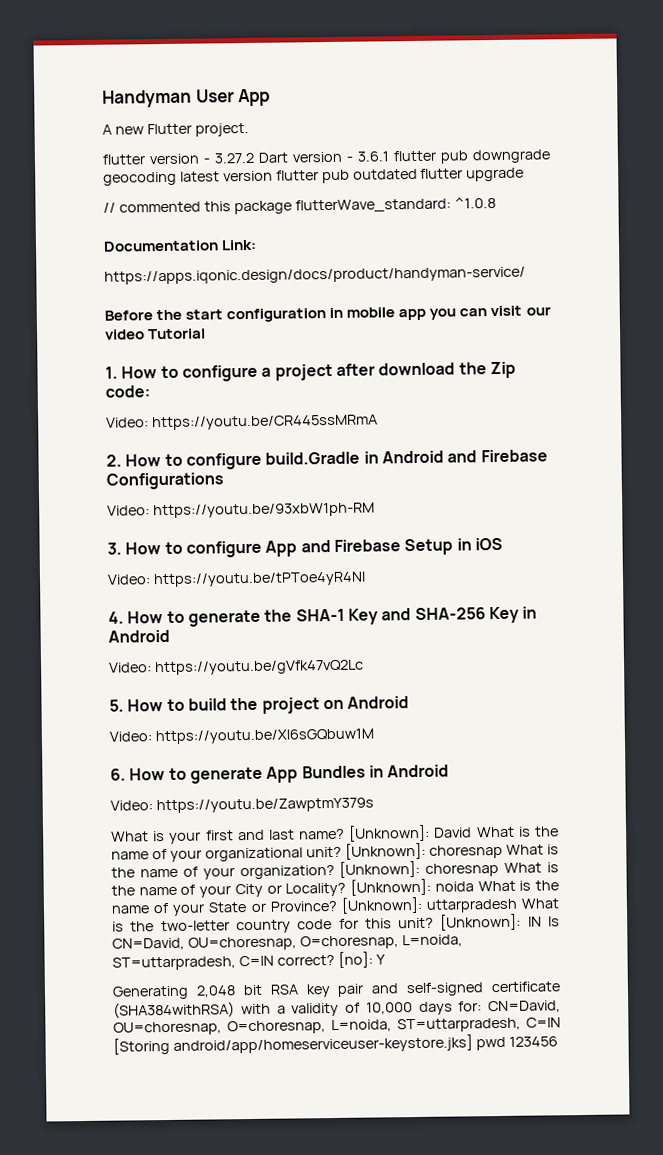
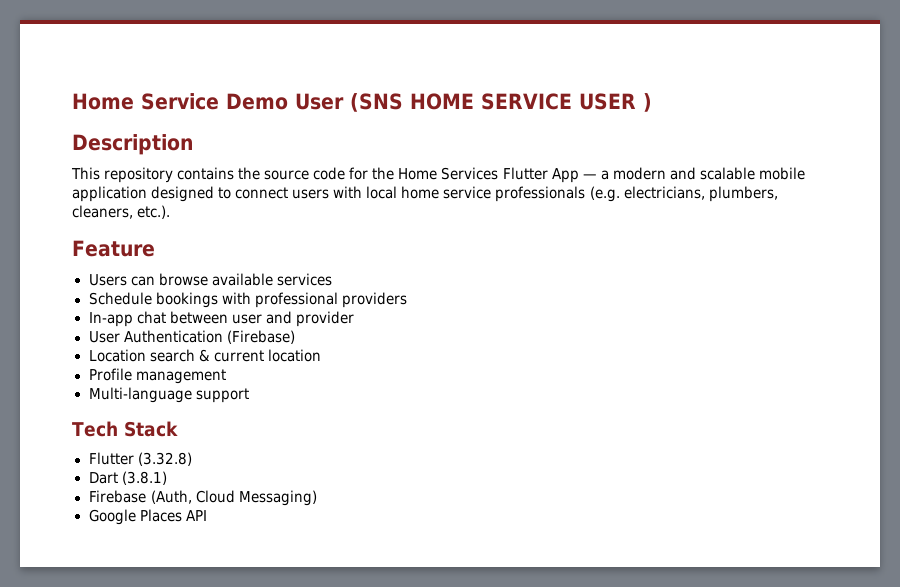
[102,88,271,108] [102,122,249,137] [102,149,551,165] [103,167,525,186] [103,196,496,215] [103,239,258,252] [104,266,526,285] [104,305,551,323] [104,328,207,340] [105,361,516,382] [105,385,150,398] [106,414,378,431] [106,449,548,470] [106,472,224,490] [107,502,375,519] [107,537,503,558] [107,571,366,588] [108,606,538,627] [108,629,170,643] [109,659,364,676] [109,696,410,714] [109,728,374,745] [110,764,450,784] [110,797,374,814] [111,824,559,844] [111,842,559,862] [111,860,559,880] [111,878,560,898] [111,896,559,916] [112,913,561,934] [112,934,463,951] [112,951,386,971] [112,981,560,1000] [113,1000,561,1019] [113,1017,561,1036] [113,1034,558,1055] Handyman User App // A new Flutter project. // flutter version - 3.27.2 Dart version - 3.6.1 flutter pub downgrade geocoding latest version flutter pub outdated flutter upgrade // // commented this package flutterWave_standard: ^1.0.8 // Documentation Link: // https://apps.iqonic.design/docs/product/handyman-service/ // Before the start configuration in mobile app you can visit our video Tutorial // 1. How to configure a project after download the Zip code: // Video: https://youtu.be/CR445ssMRmA // 2. How to configure build.Gradle in Android and Firebase Configurations // Video: https://youtu.be/93xbW1ph-RM // 3. How to configure App and Firebase Setup in iOS // Video: https://youtu.be/tPToe4yR4NI // 4. How to generate the SHA-1 Key and SHA-256 Key in Android // Video: https://youtu.be/gVfk47vQ2Lc // 5. How to build the project on Android // Video: https://youtu.be/XI6sGQbuw1M // 6. How to generate App Bundles in Android // Video: https://youtu.be/ZawptmY379s // What is your first and last name? [Unknown]: David What is the name of your organizational unit? [Unknown]: choresnap What is the name of your organization? [Unknown]: choresnap What is the name of your City or Locality? [Unknown]: noida What is the name of your State or Province? [Unknown]: uttarpradesh What is the two-letter country code for this unit? [Unknown]: IN Is CN=David, OU=choresnap, O=choresnap, L=noida, ST=uttarpradesh, C=IN correct? [no]: Y // Generating 2,048 bit RSA key pair and self-signed certificate (SHA384withRSA) with a validity of 10,000 days for: CN=David, OU=choresnap, O=choresnap, L=noida, ST=uttarpradesh, C=IN [Storing android/app/homeserviceuser-keystore.jks] pwd 123456 -> [72,93,652,112] [72,134,193,155] [71,167,805,183] [72,186,778,202] [72,205,171,219] [72,240,155,257] [88,273,332,286] [88,292,407,308] [88,311,354,327] [88,330,295,344] [88,349,321,362] [88,368,226,384] [88,387,249,403] [72,421,178,437] [88,452,192,466] [88,471,167,485] [88,490,317,506] [88,509,207,525] Home Service Demo User (SNS HOME SERVICE USER ) // Description // This repository contains the source code for the Home Services Flutter App — a modern and scalable mobile application designed to connect users with local home service professionals (e.g. electricians, plumbers, cleaners, etc.). // Feature // Users can browse available services // Schedule bookings with professional providers // In-app chat between user and provider // User Authentication (Firebase) // Location search & current location // Profile management // Multi-language support // Tech Stack // Flutter (3.32.8) // Dart (3.8.1) // Firebase (Auth, Cloud Messaging) // Google Places API

